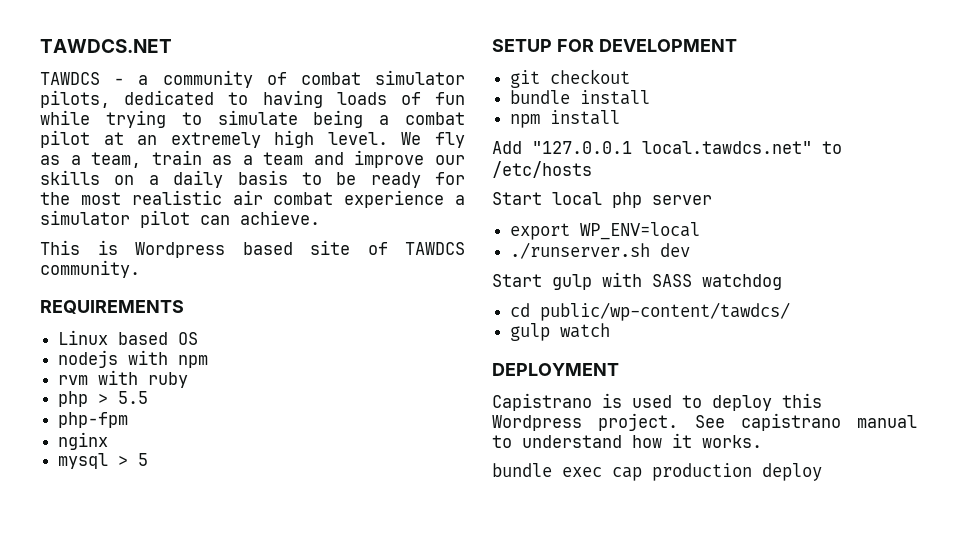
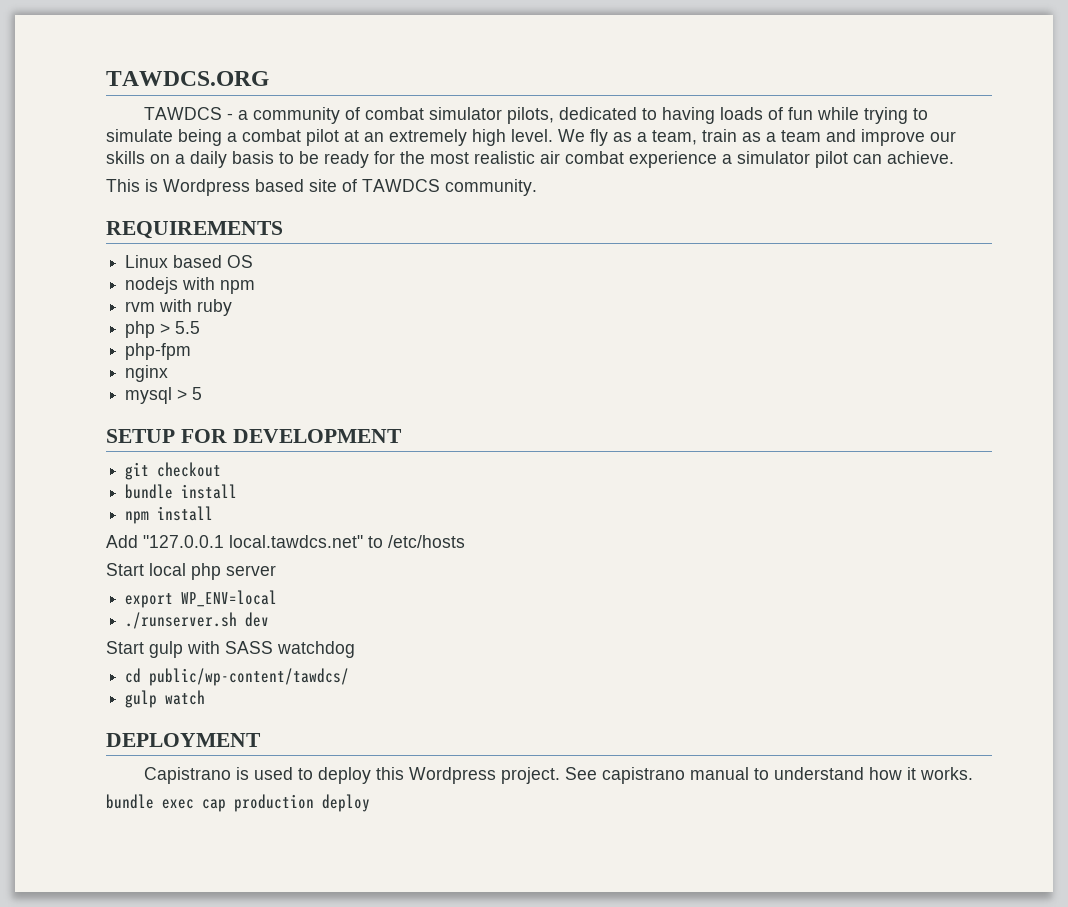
[40,39,172,53] TAWDCS.NET -> [106,71,269,86] TAWDCS.ORG

